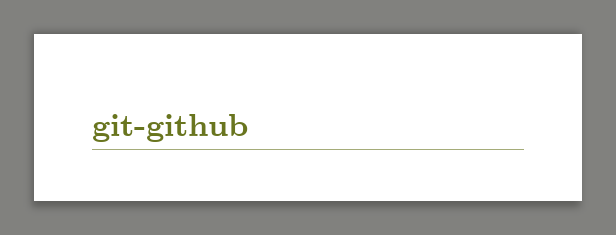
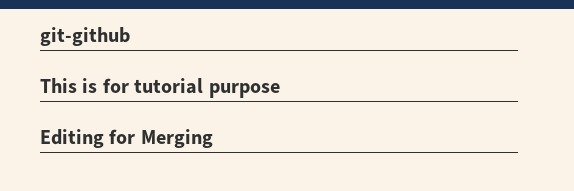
(248, 128) none -> [40,78,280,98] [40,129,213,148] // This is for tutorial purpose // Editing for Merging

